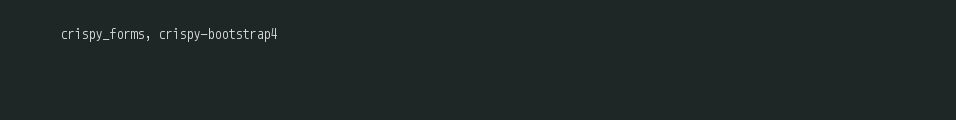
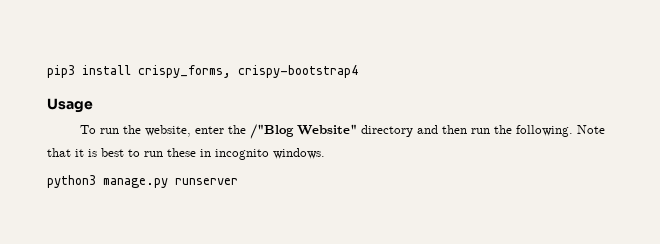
(60, 35) none -> [47,65,131,78] pip3 install
(277, 35) none -> [47,98,93,113] [79,124,605,139] [47,148,325,160] [47,175,238,188] // Usage // To run the website, enter the /"Blog Website" directory and then run the following. Note that it is best to run these in incognito windows. // python3 manage.py runserver

